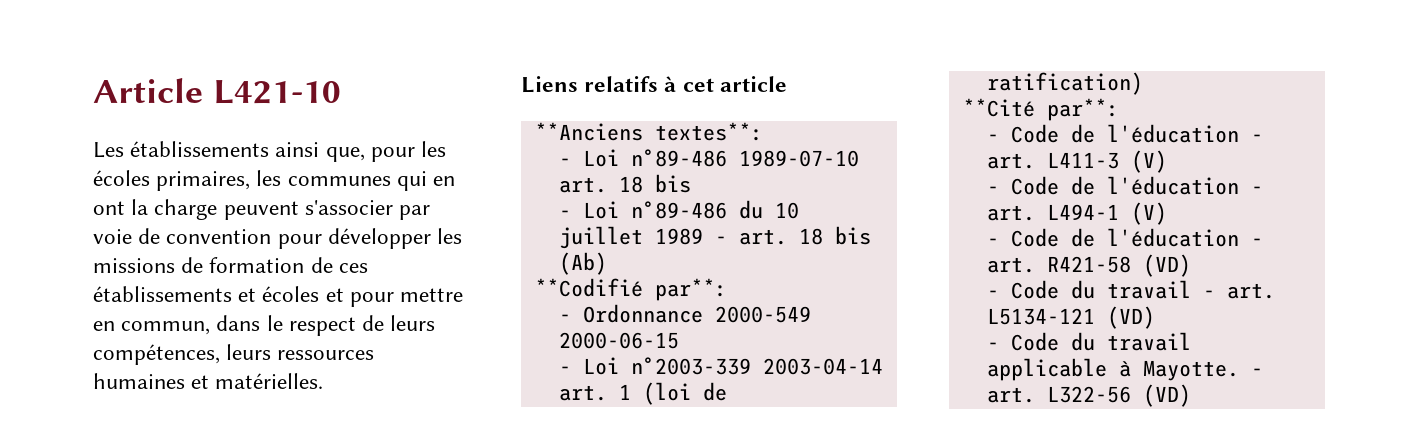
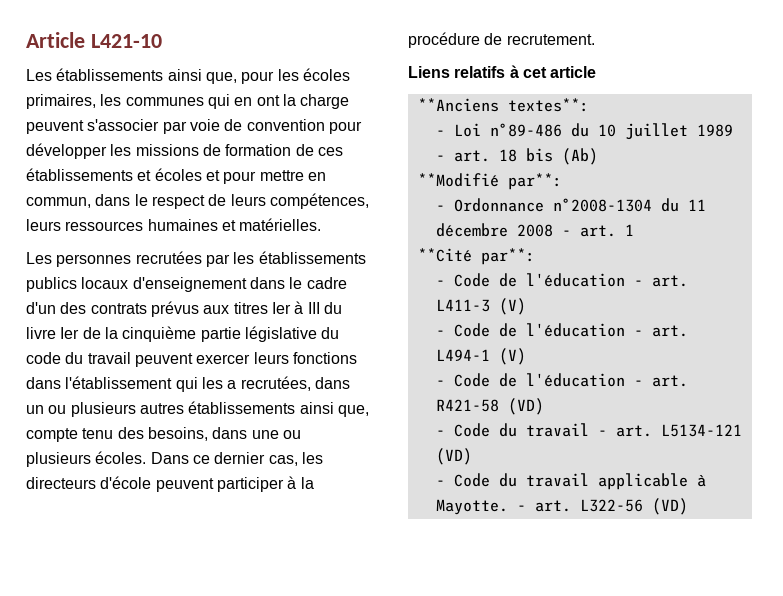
(324, 381) none -> [26,251,366,267] [26,277,347,292] [26,301,342,317] [26,326,340,342] [26,352,357,367] [26,376,350,392] [26,401,369,417] [26,427,301,442] [26,451,323,467] [26,476,314,492] [408,32,595,48] // Les personnes recrutées par les établissements publics locaux d'enseignement dans le cadre d'un des contrats prévus aux titres Ier à III du livre Ier de la cinquième partie législative du code du travail peuvent exercer leurs fonctions dans l'établissement qui les a recrutées, dans un ou plusieurs autres établissements ainsi que, compte tenu des besoins, dans une ou plusieurs écoles. Dans ce dernier cas, les directeurs d'école peuvent participer à la procédure de recrutement.
[558,149,859,167] [558,174,691,193] // - Loi n°89-486 1989-07-10 art. 18 bis -> (589, 105) none
[534,278,643,297] **Codifié -> [417,173,499,187] **Modifié
[714,306,811,323] [558,332,679,349] [558,357,883,375] 2000-549 2000-06-15 // - Loi n°2003-339 2003-04-14 -> [552,198,706,212] [435,223,571,237] n°2008-1304 du 11 décembre 2008 -
[642,382,727,405] [986,72,1143,95] (loi de ratification) -> (634, 230) none

